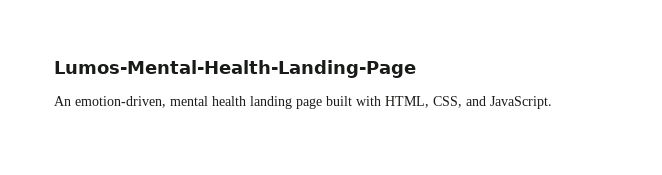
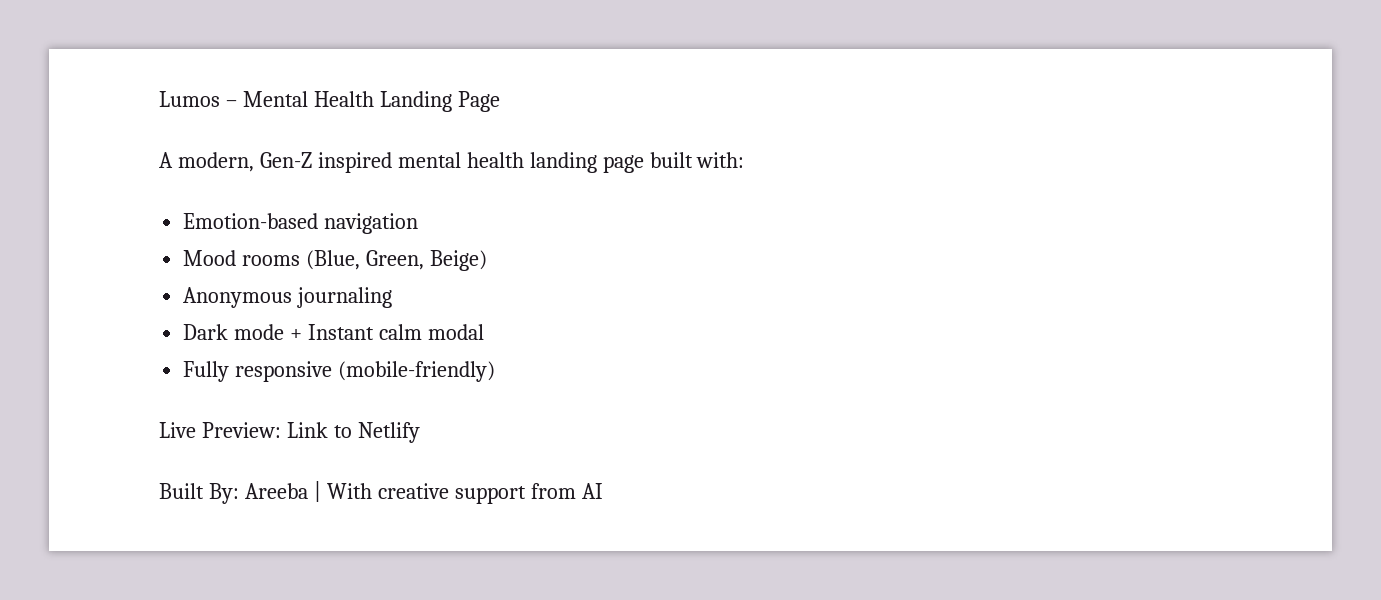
[54,60,416,78] [54,96,166,108] Lumos-Mental-Health-Landing-Page // An emotion-driven, -> [159,91,500,112] [159,152,392,173] Lumos – Mental Health Landing Page // A modern, Gen-Z inspired
[356,96,552,109] with HTML, CSS, and JavaScript. -> [696,152,745,168] [183,213,419,234] [183,250,487,271] [183,287,393,308] [183,324,484,340] [183,361,496,382] [159,422,420,443] [159,481,603,504] with: // Emotion-based navigation // Mood rooms (Blue, Green, Beige) // Anonymous journaling // Dark mode + Instant calm modal // Fully responsive (mobile-friendly) // Live Preview: Link to Netlify // Built By: Areeba | With creative support from AI

